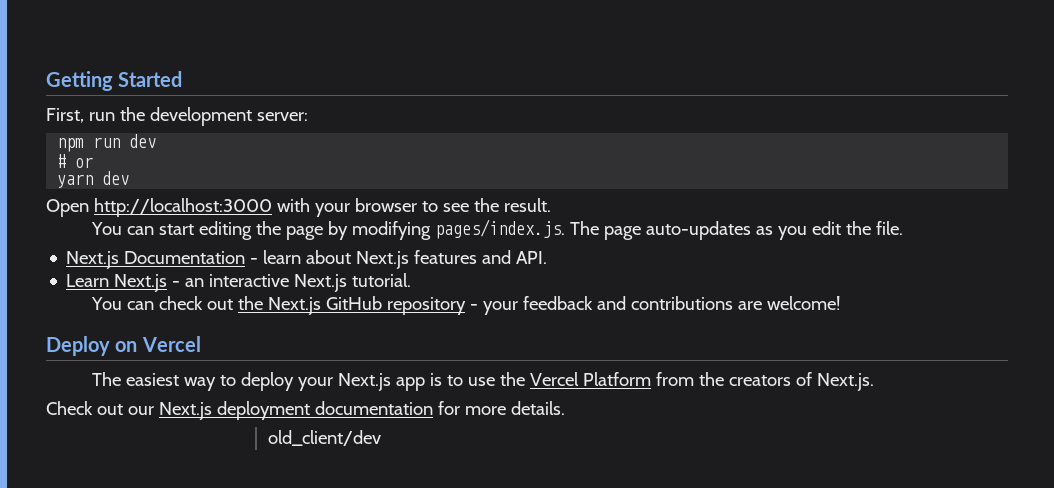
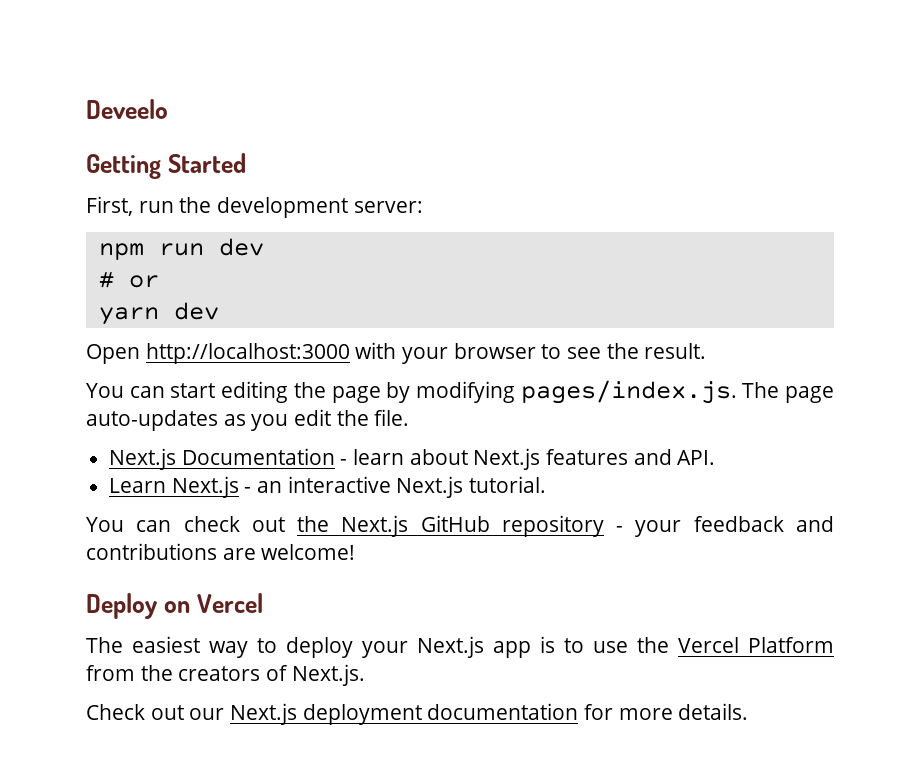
(46, 81) none -> [86,99,168,119] Deveelo //
[267,430,381,446] // old_client/dev -> (749, 711) none

